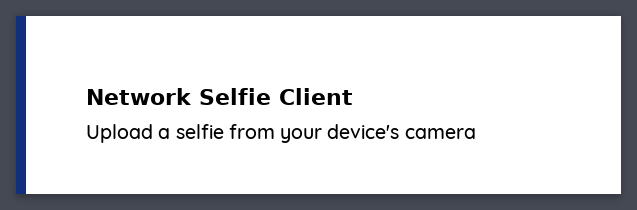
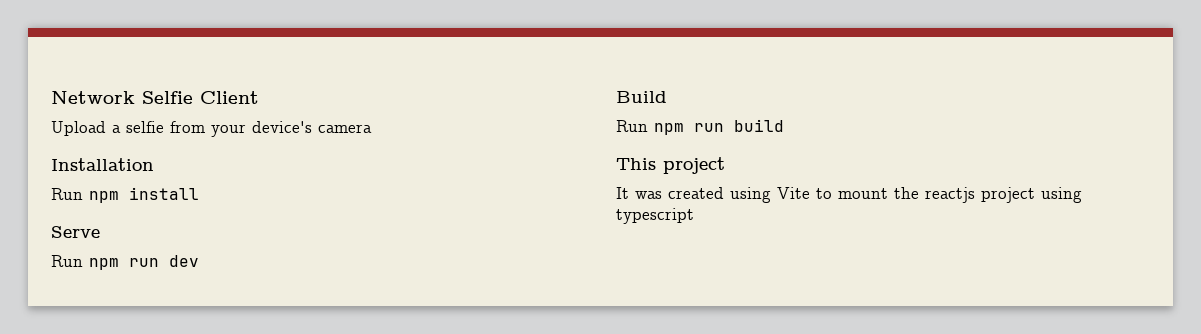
(476, 133) none -> [51,158,154,171] [51,187,199,203] [51,226,100,238] [51,255,199,270] [616,91,667,103] [616,119,784,135] [616,157,725,174] [616,187,1082,203] [616,208,694,224] // Installation // Run npm install // Serve // Run npm run dev // Build // Run npm run build // This project // It was created using Vite to mount the reactjs project using typescript

